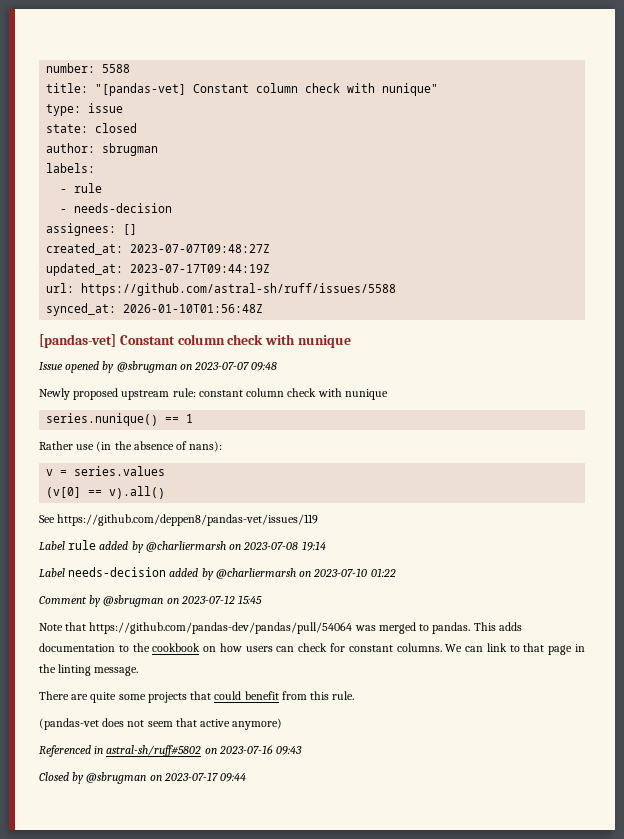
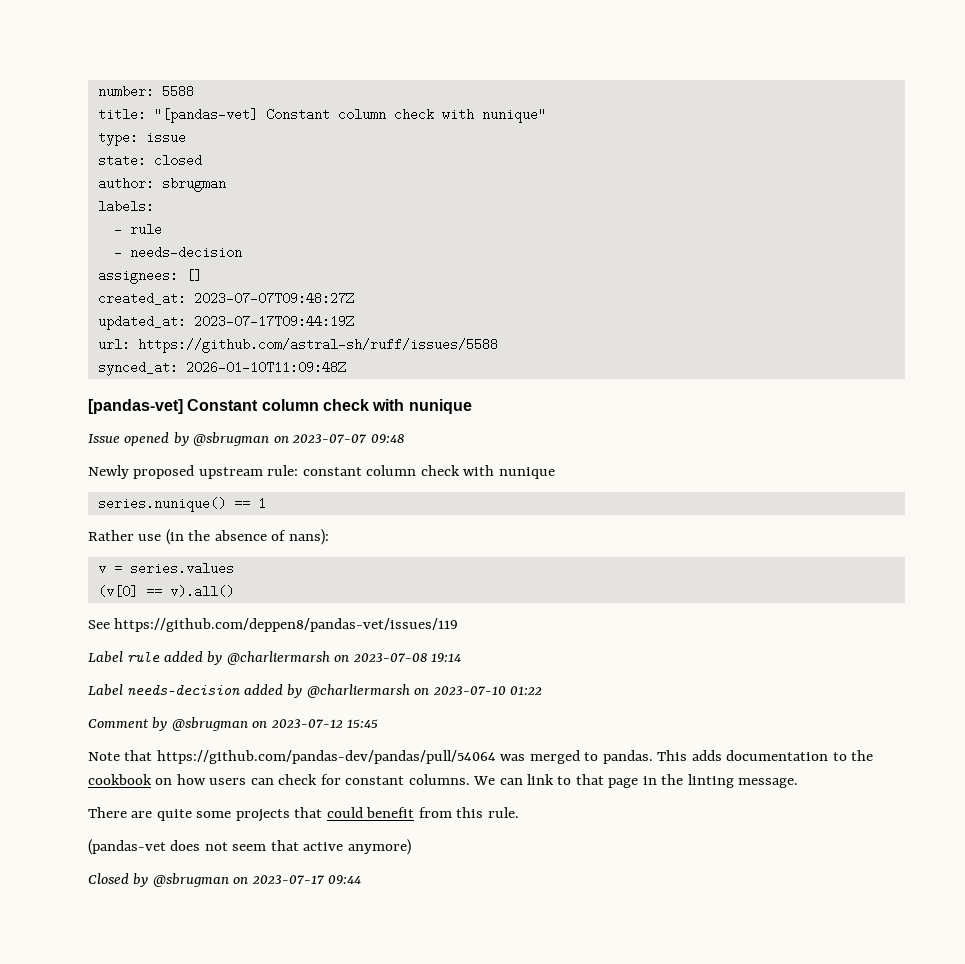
[123,304,264,313] 2026-01-10T01:56:48Z -> [185,361,346,374] 2026-01-10T11:09:48Z
[39,745,303,757] // Referenced in astral-sh/ruff#5802 on 2023-07-16 09:43 -> (411, 847) none

